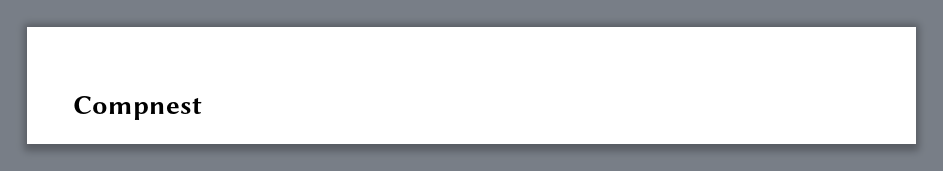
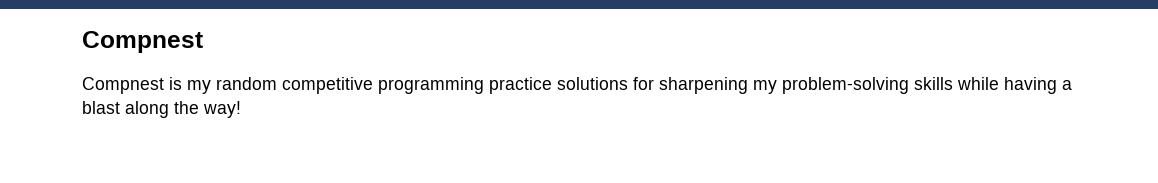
[73,96,202,120] Compnest -> [82,31,203,53] [82,77,1072,94] [82,101,241,118] Compnest // Compnest is my random competitive programming practice solutions for sharpening my problem-solving skills while having a blast along the way!

